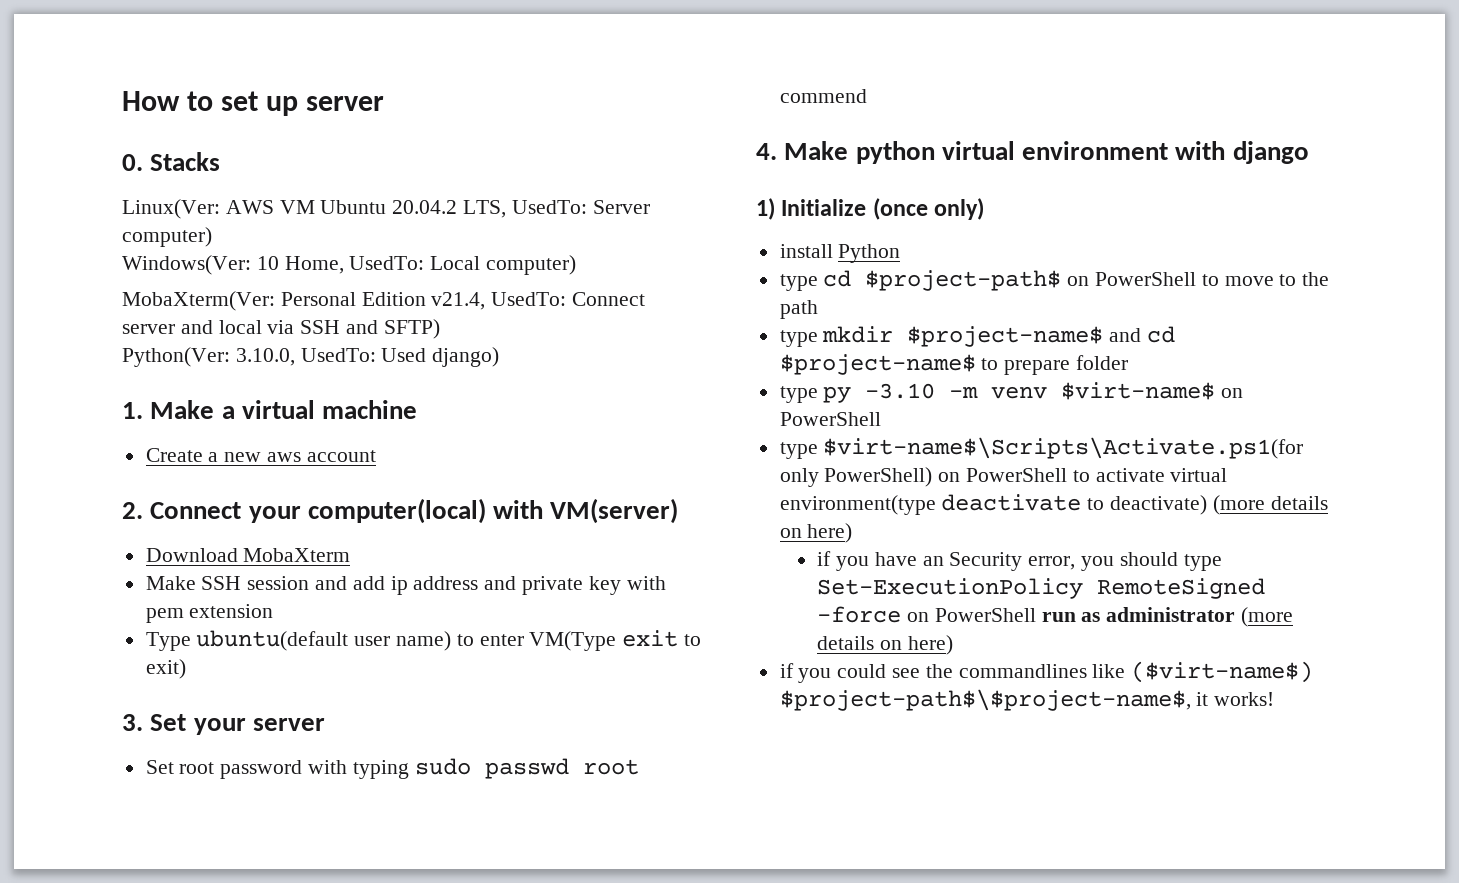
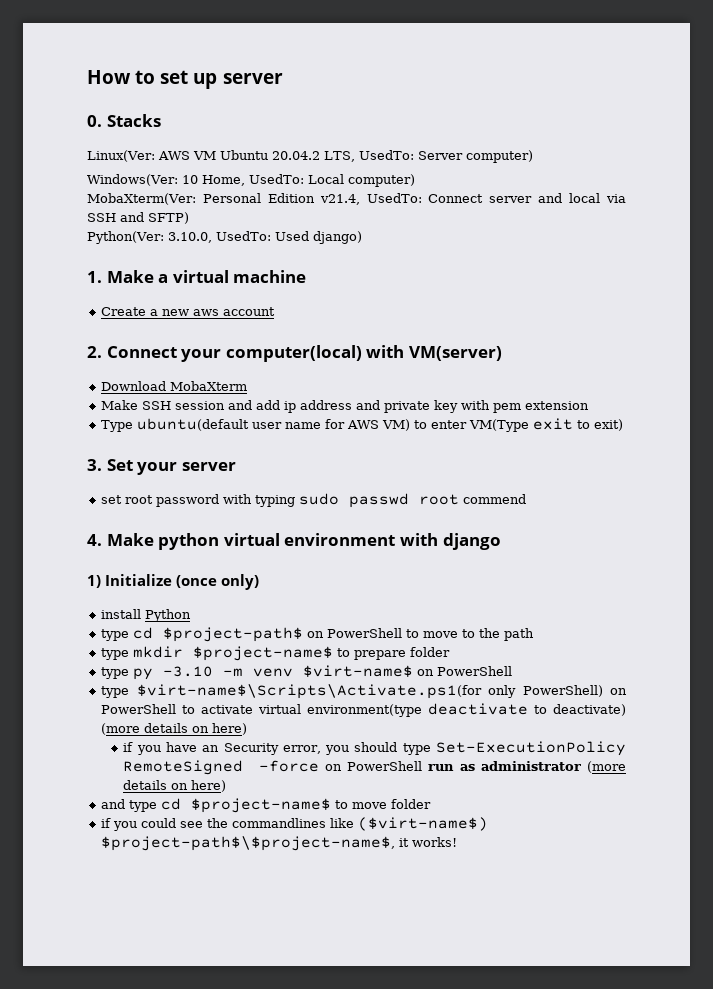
[396,631,452,651] name) -> [285,419,411,431] name for AWS VM)
[145,760,174,774] Set -> [101,495,123,504] set
[1109,326,1176,343] [779,354,976,375] and cd $project-name$ -> (334, 653) none
(953, 645) none -> [101,798,432,813] // and type cd $project-name$ to move folder

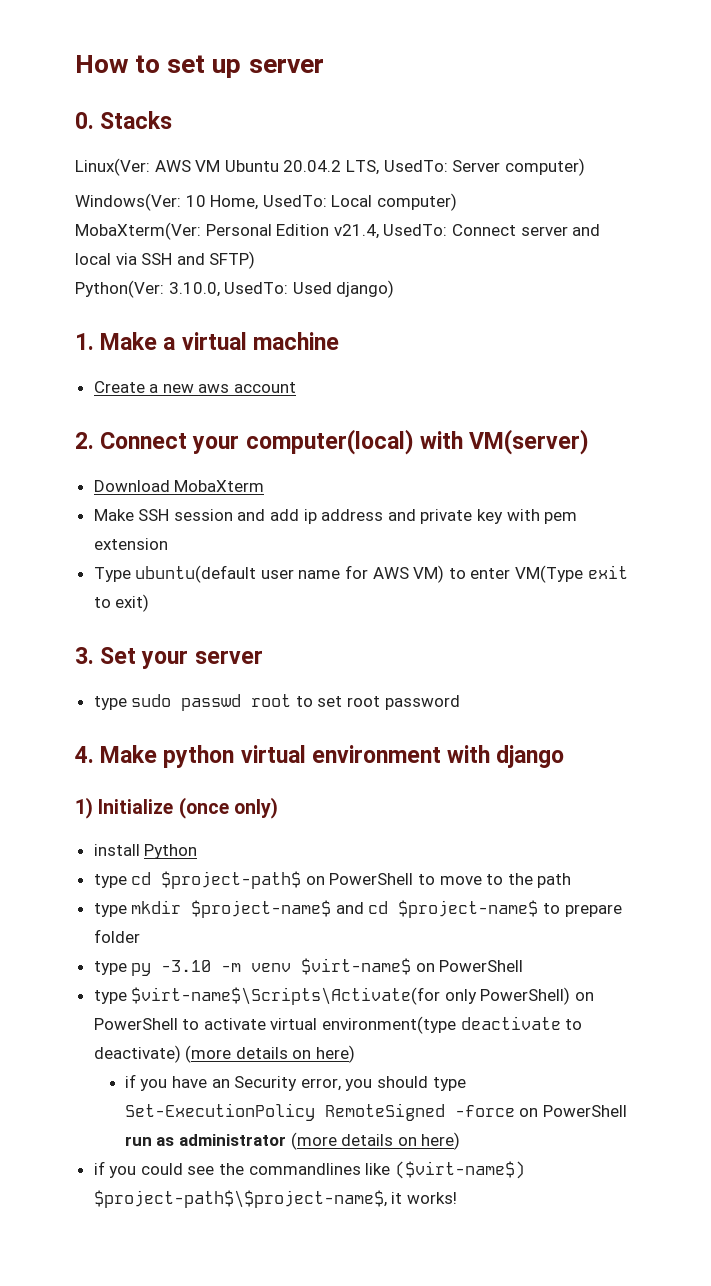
[101,493,527,508] set root password with typing sudo passwd root commend -> [93,694,460,711] type sudo passwd root to set root password
(334, 653) none -> [335,900,539,918] and cd $project-name$
[136,684,482,699] $virt-name$\Scripts\Activate.ps1(for -> [131,987,441,1005] $virt-name$\Scripts\Activate(for
[101,798,432,813] // and type cd $project-name$ to move folder -> (461, 1141) none

